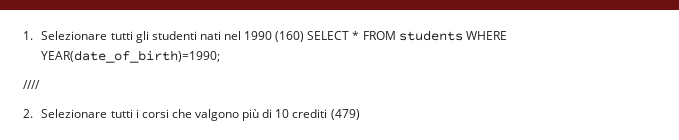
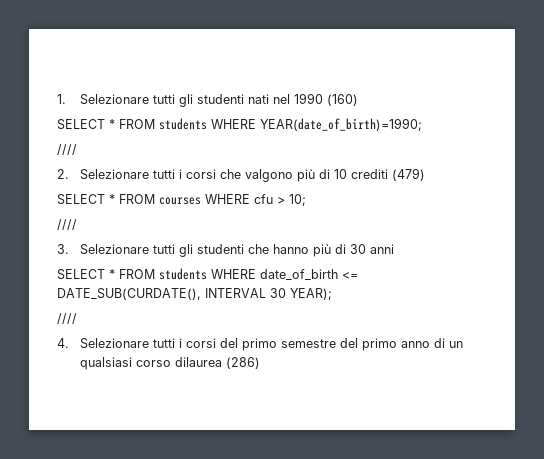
(305, 36) none -> (359, 100) //
(360, 114) none -> [57,194,306,206] [57,219,77,230] [57,244,395,257] [57,268,358,281] [57,288,332,300] [57,313,77,324] [57,338,464,351] [80,357,261,370] // SELECT * FROM courses WHERE cfu > 10; // //// // 3. Selezionare tutti gli studenti che hanno più di 30 anni // SELECT * FROM students WHERE date_of_birth <= DATE_SUB(CURDATE(), INTERVAL 30 YEAR); // //// // 4. Selezionare tutti i corsi del primo semestre del primo anno di un qualsiasi corso dilaurea (286)

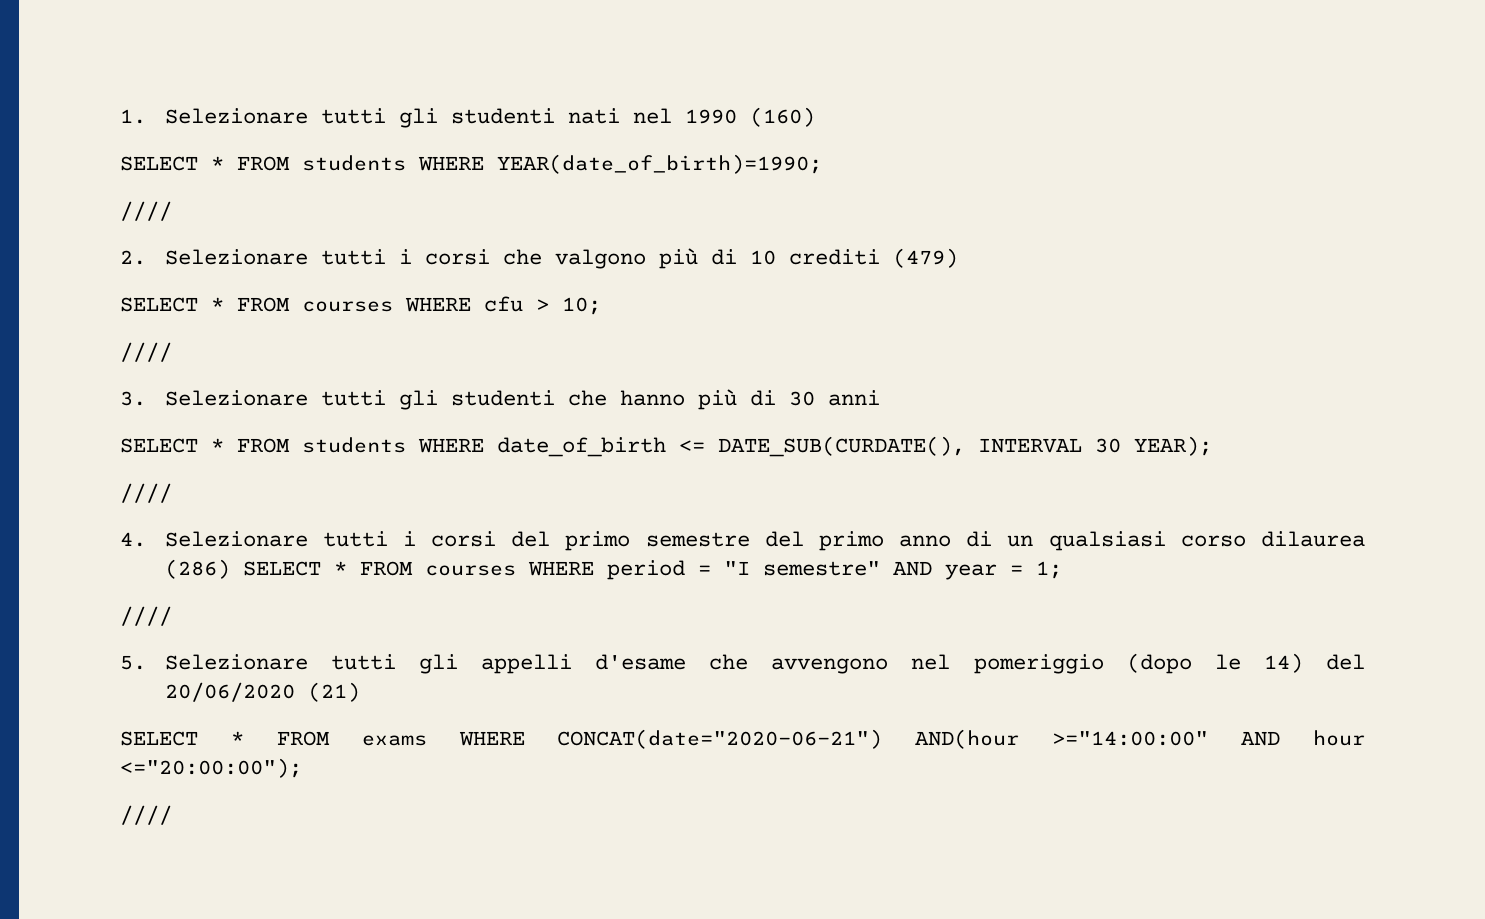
(261, 363) none -> [242,560,1062,580] [120,606,172,626] [120,653,1365,674] [164,682,360,702] [120,729,1365,749] [120,758,302,778] [120,805,172,825] SELECT * FROM courses WHERE period = "I semestre" AND year = 1; // //// // 5. Selezionare tutti gli appelli d'esame che avvengono nel pomeriggio (dopo le 14) del 20/06/2020 (21) // SELECT * FROM exams WHERE CONCAT(date="2020-06-21") AND(hour >="14:00:00" AND hour <="20:00:00"); // ////

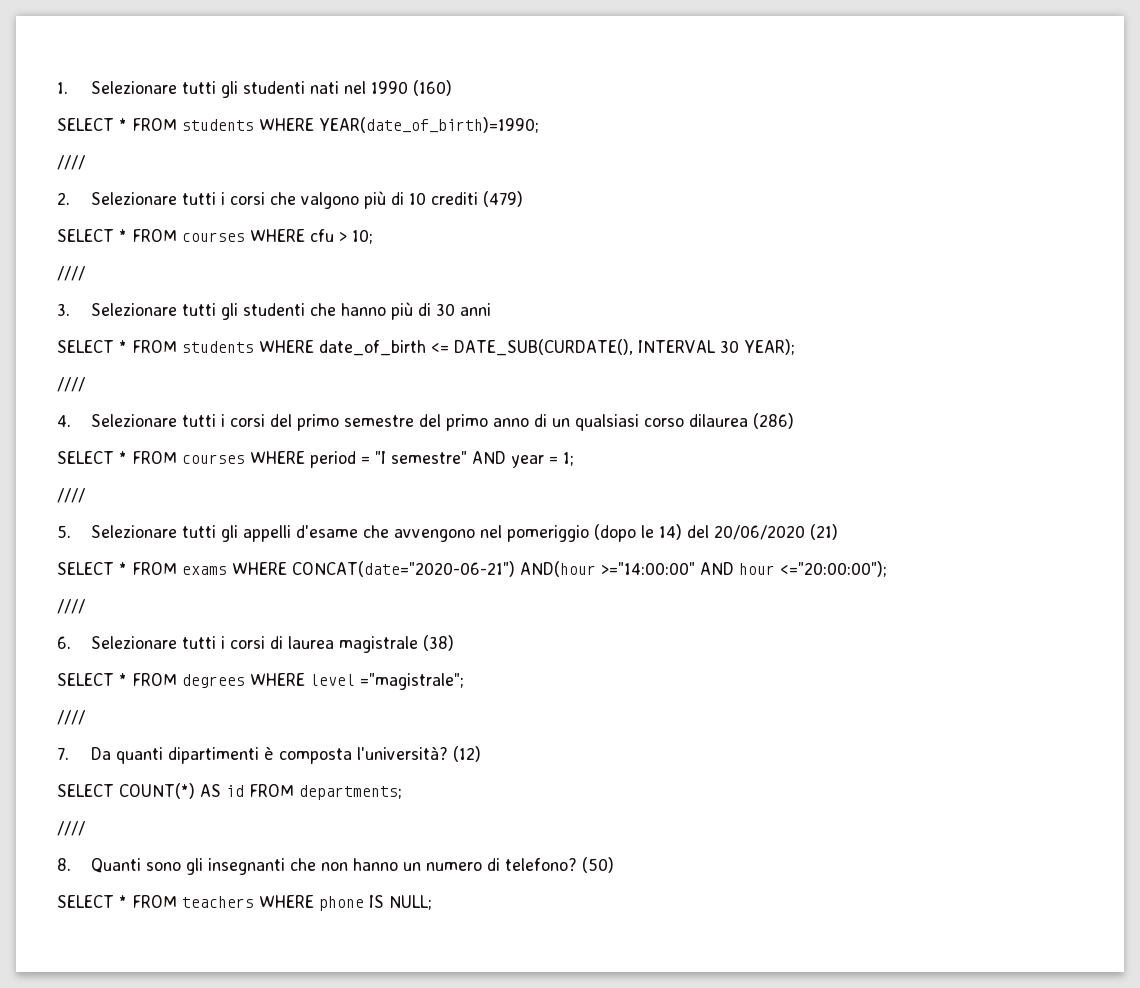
(230, 569) none -> (795, 421) //
(172, 815) none -> [57,635,455,653] [57,673,464,690] [57,710,85,725] [57,746,482,764] [57,783,402,800] [57,821,85,836] [57,857,615,875] [57,895,432,911] // 6. Selezionare tutti i corsi di laurea magistrale (38) // SELECT * FROM degrees WHERE level ="magistrale"; // //// // 7. Da quanti dipartimenti è composta l'università? (12) // SELECT COUNT(*) AS id FROM departments; // //// // 8. Quanti sono gli insegnanti che non hanno un numero di telefono? (50) // SELECT * FROM teachers WHERE phone IS NULL;

